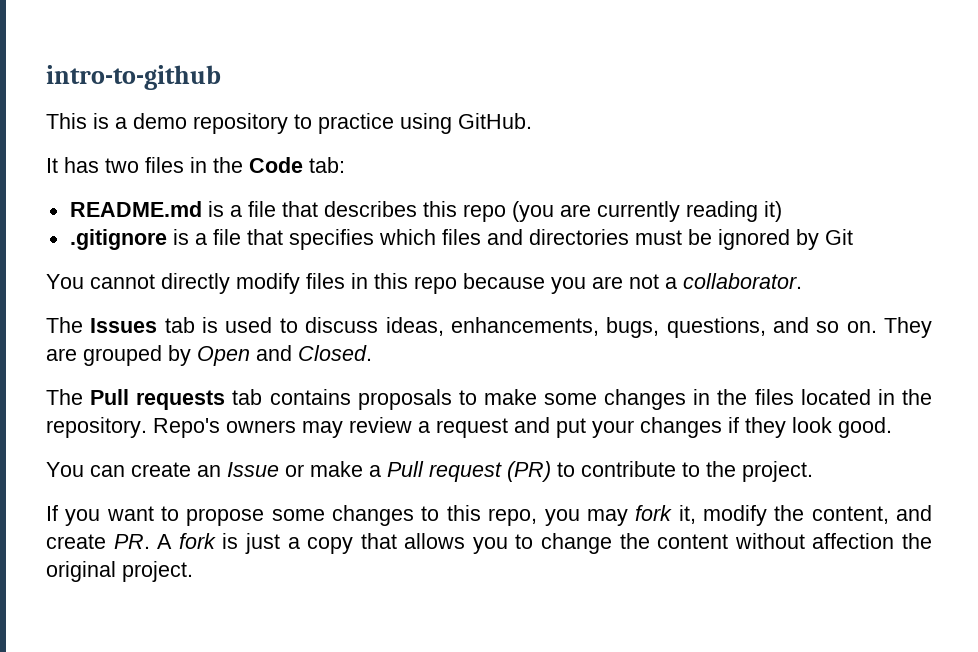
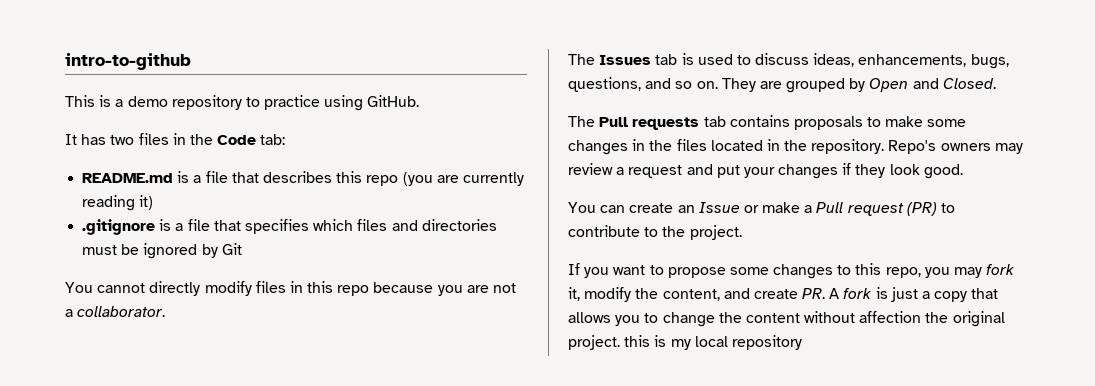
(193, 571) none -> [624,335,802,350] this is my local repository

